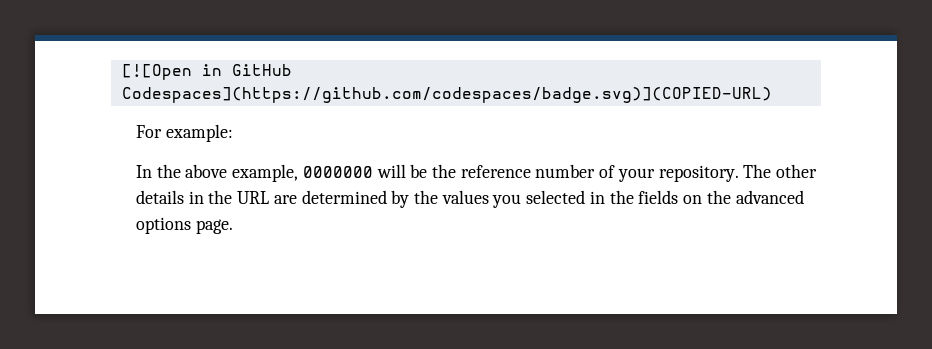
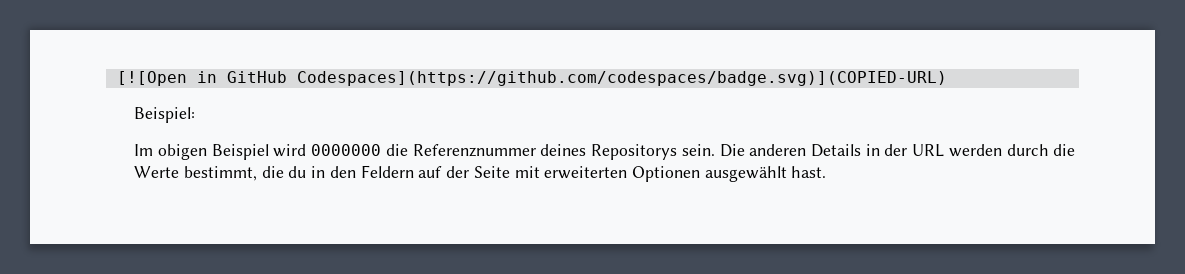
[135,124,233,142] [135,164,818,182] [135,190,804,208] [135,217,233,234] For example: // In the above example, 0000000 will be the reference number of your repository. The other details in the URL are determined by the values you selected in the fields on the advanced options page. -> [134,107,196,123] [134,144,1076,160] [134,165,827,182] Beispiel: // Im obigen Beispiel wird 0000000 die Referenznummer deines Repositorys sein. Die anderen Details in der URL werden durch die Werte bestimmt, die du in den Feldern auf der Seite mit erweiterten Optionen ausgewählt hast.

